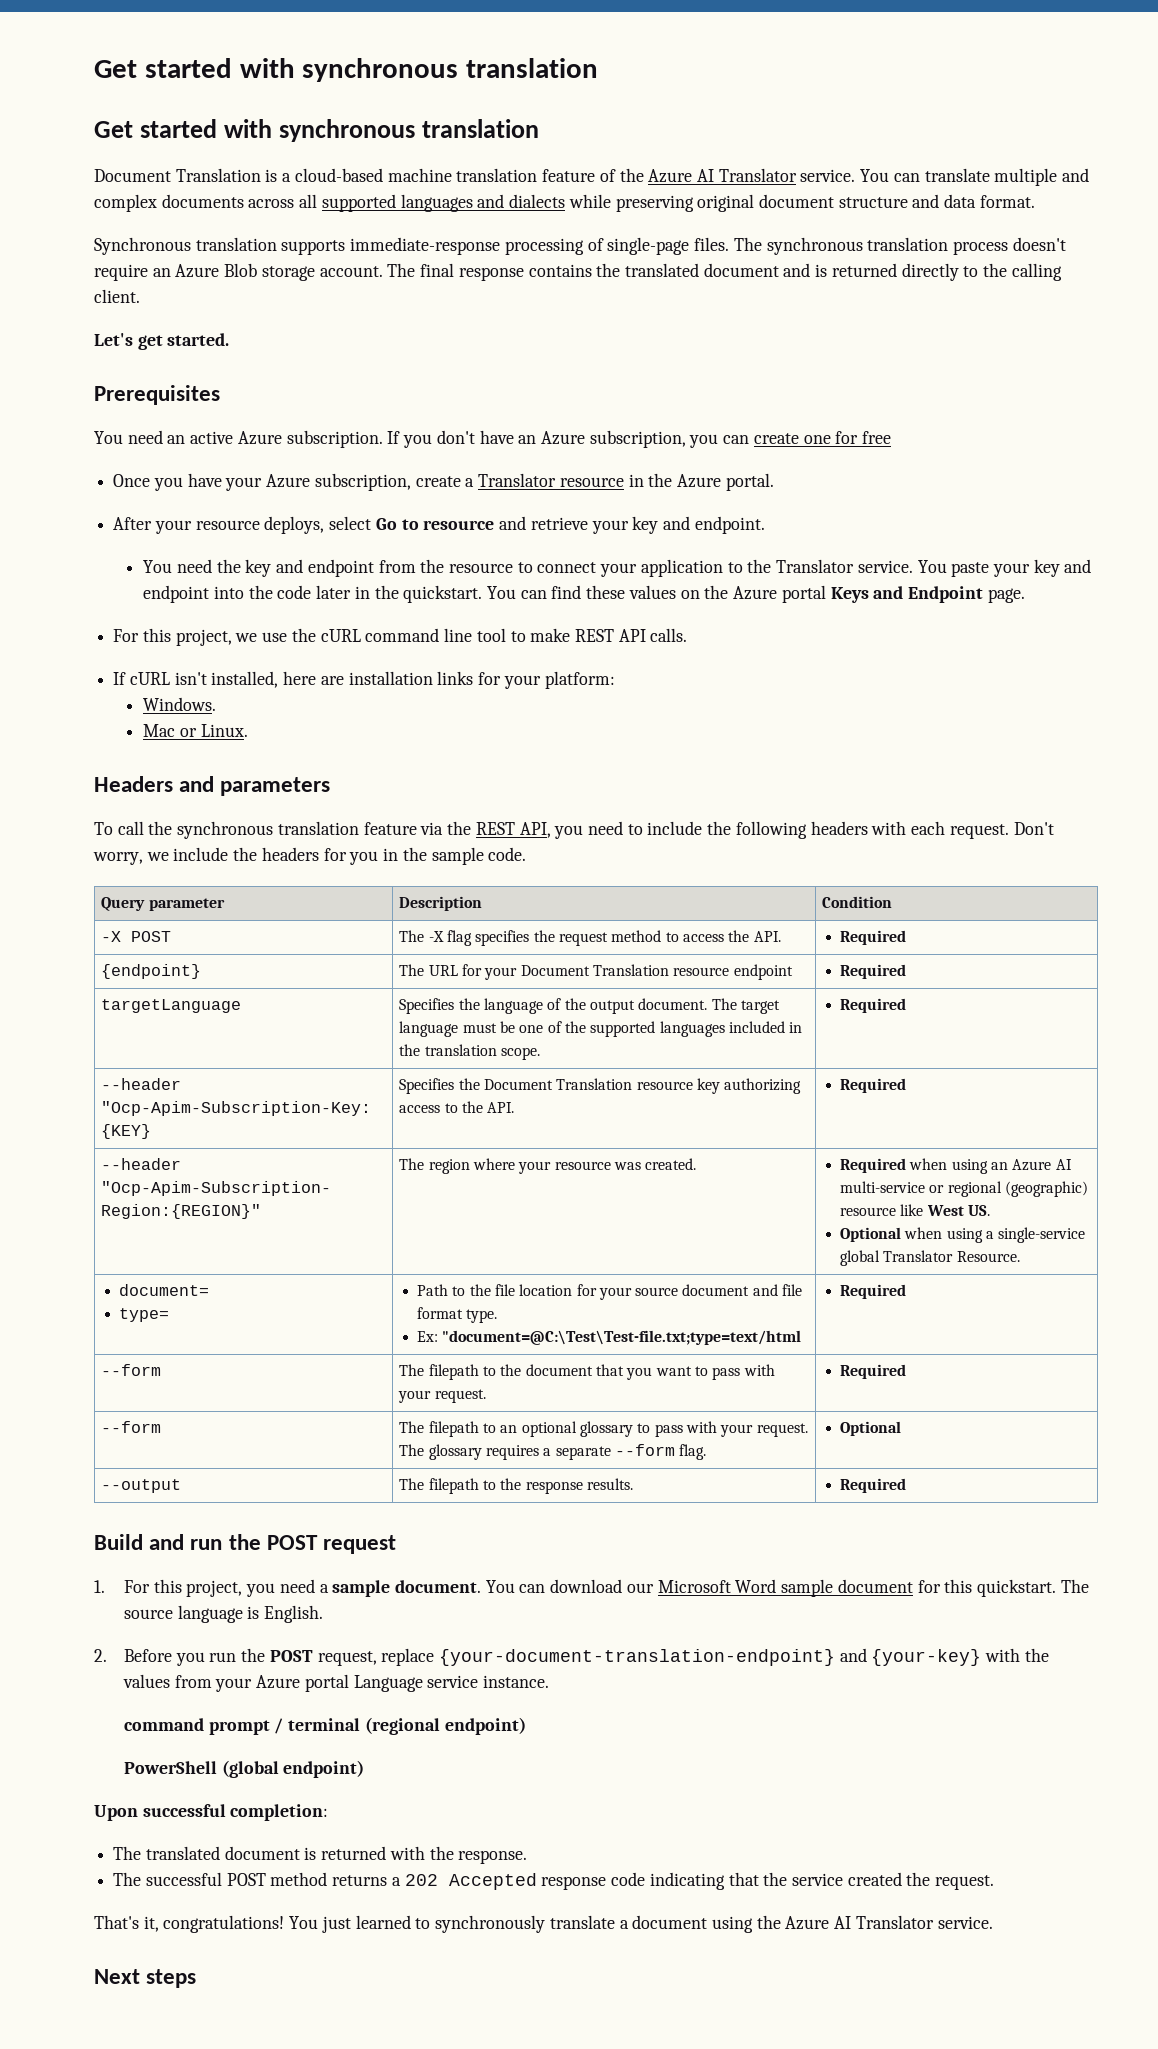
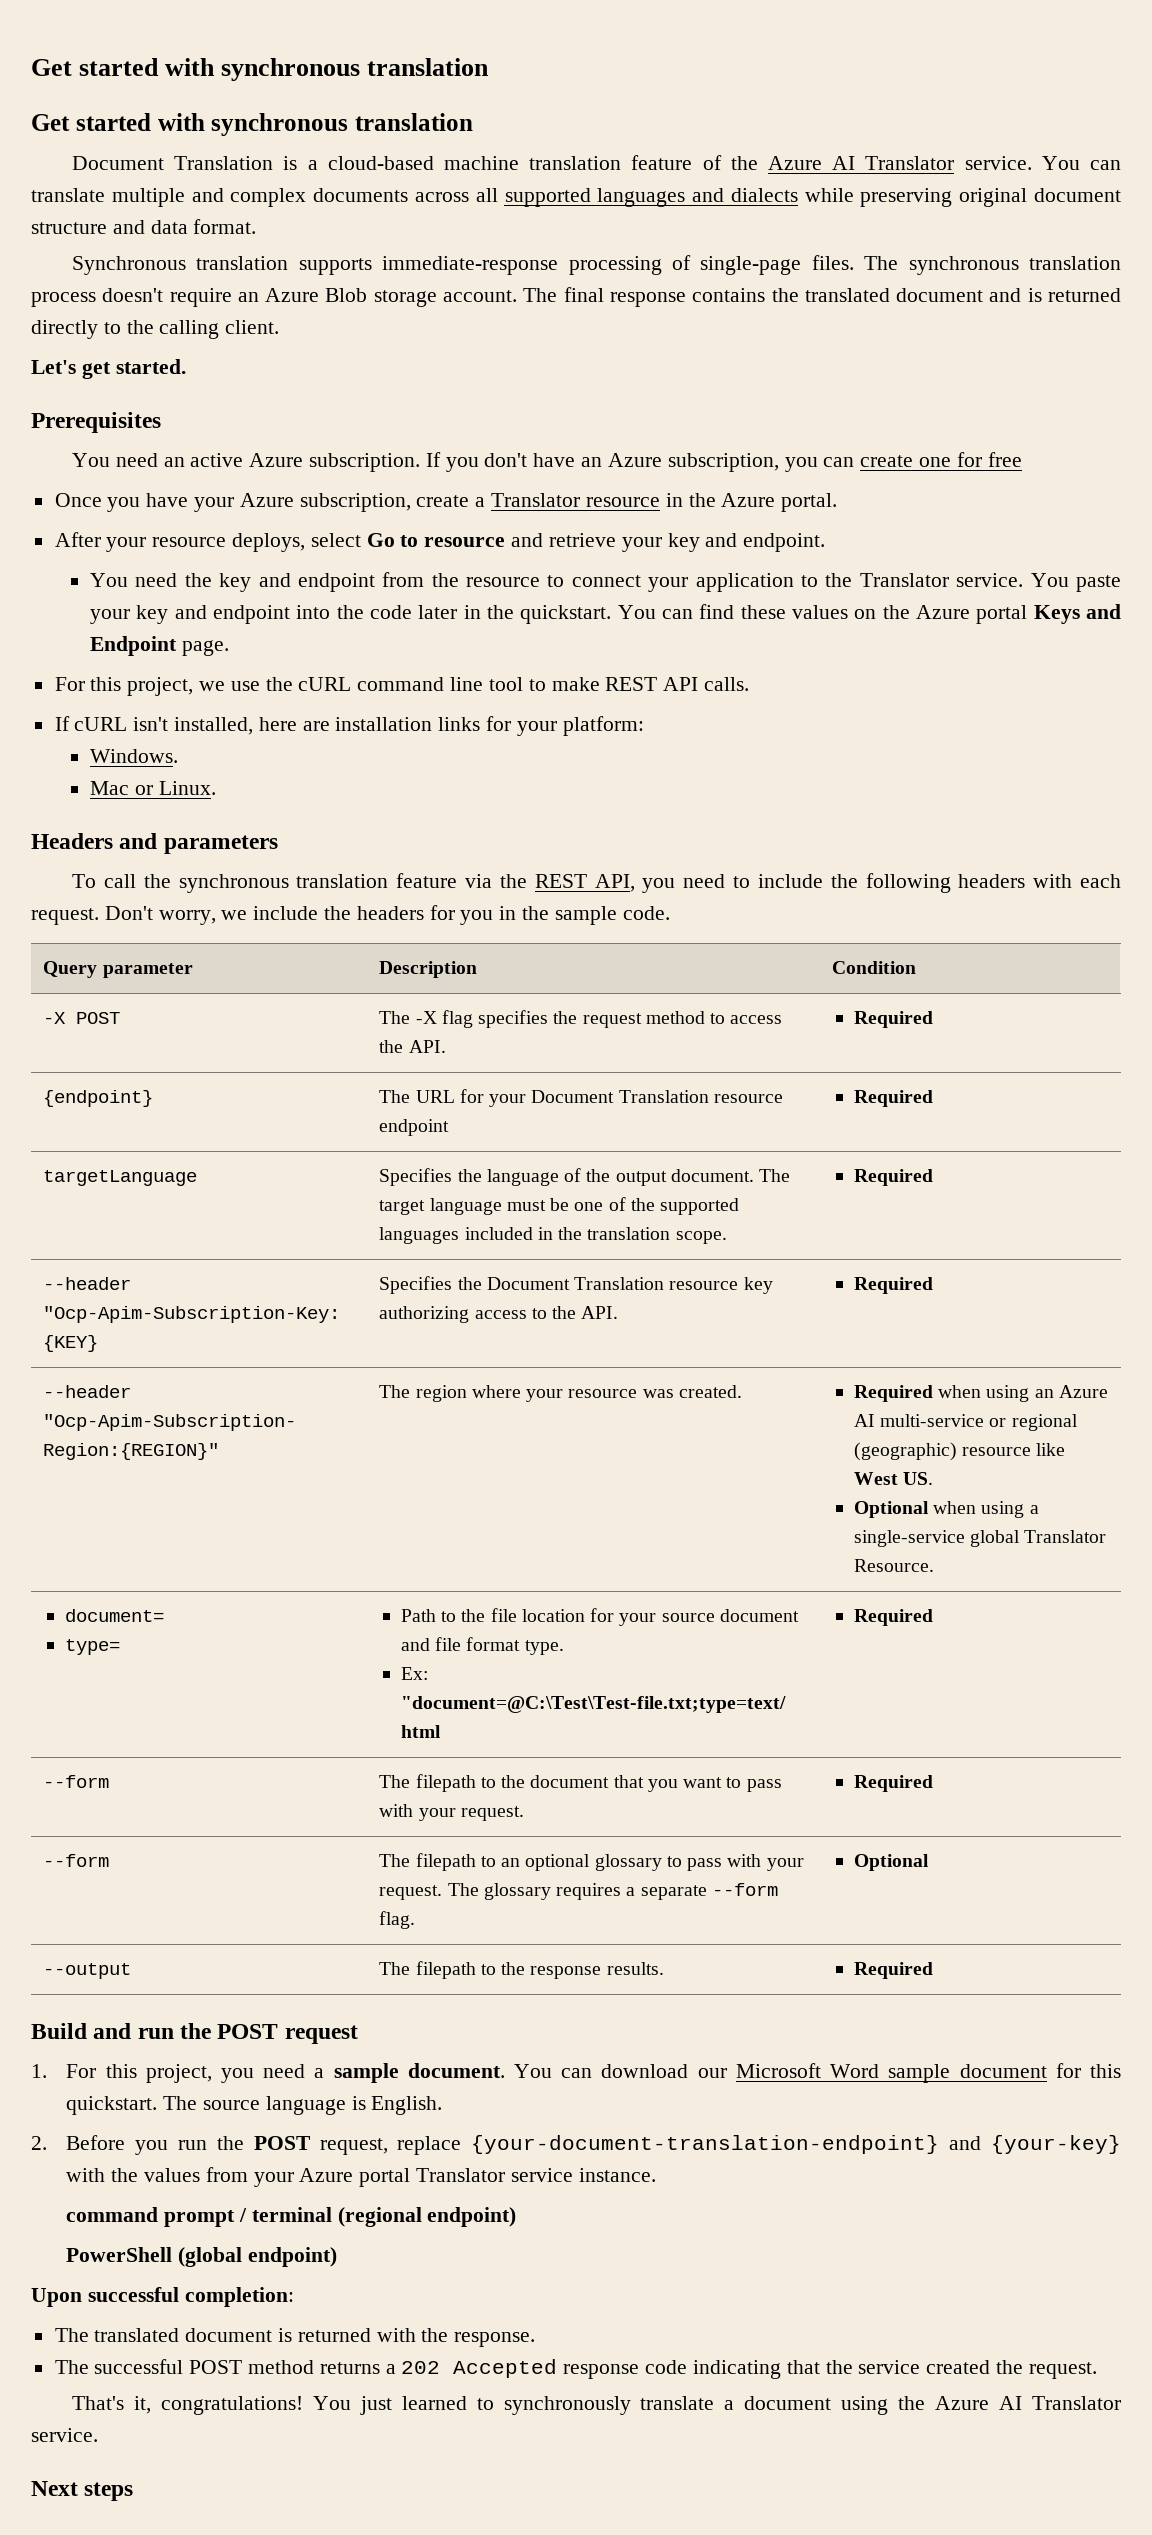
[353,1675,423,1692] Language -> [415,2168,505,2182] Translator

